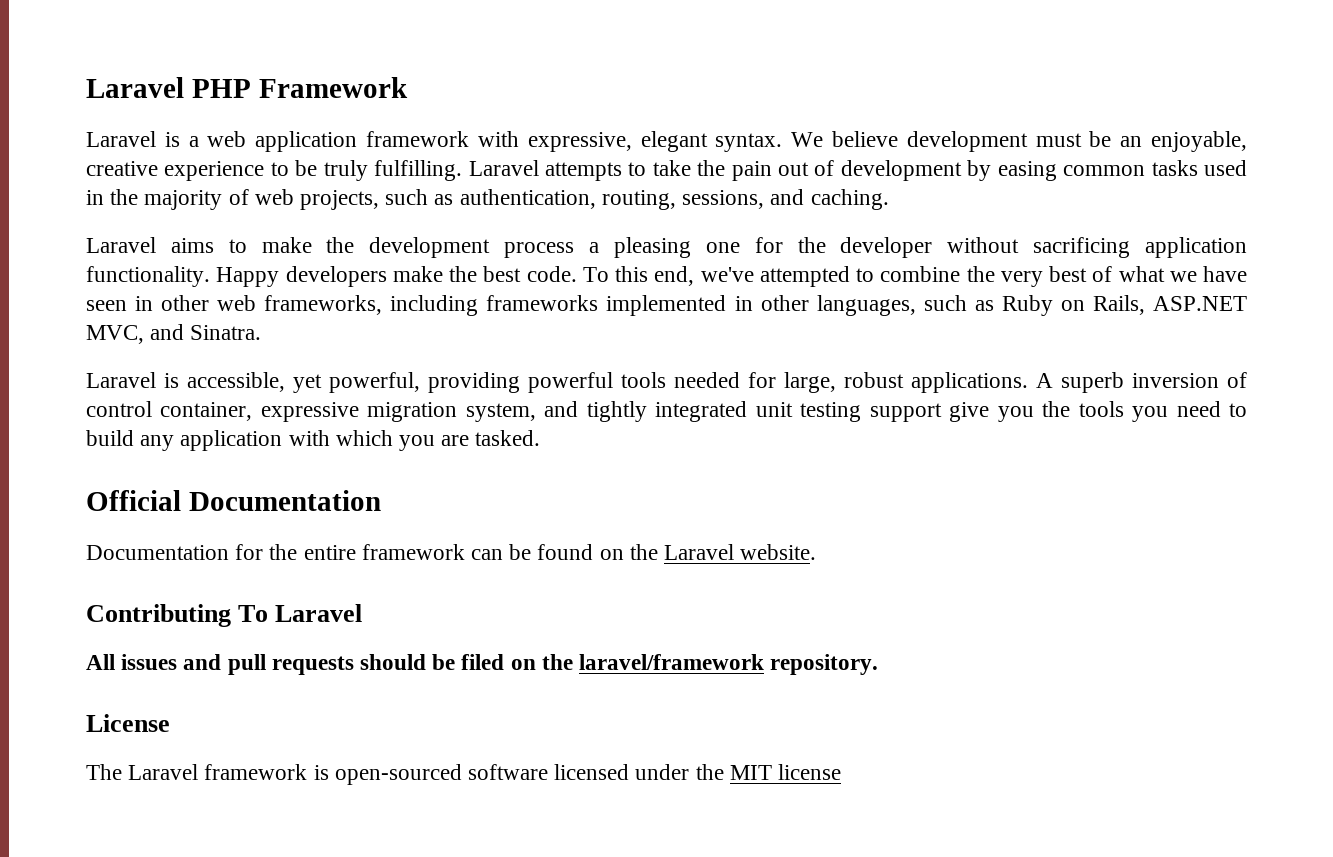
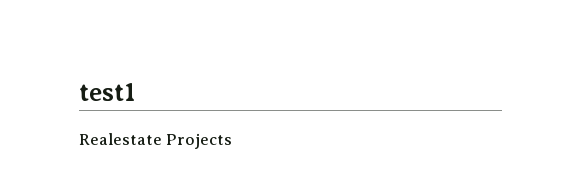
[86,77,408,98] [86,131,1247,152] [86,160,1248,181] [86,189,889,210] [86,237,1247,258] [86,266,1247,287] [86,295,1247,316] [86,324,262,344] [86,372,1247,393] [86,401,1248,422] [86,430,541,451] [86,490,381,511] [86,544,817,560] [86,604,363,627] [86,654,879,675] [86,714,170,732] [86,764,842,785] Laravel PHP Framework // Laravel is a web application framework with expressive, elegant syntax. We believe development must be an enjoyable, creative experience to be truly fulfilling. Laravel attempts to take the pain out of development by easing common tasks used in the majority of web projects, such as authentication, routing, sessions, and caching. // Laravel aims to make the development process a pleasing one for the developer without sacrificing application functionality. Happy developers make the best code. To this end, we've attempted to combine the very best of what we have seen in other web frameworks, including frameworks implemented in other languages, such as Ruby on Rails, ASP.NET MVC, and Sinatra. // Laravel is accessible, yet powerful, providing powerful tools needed for large, robust applications. A superb inversion of control container, expressive migration system, and tightly integrated unit testing support give you the tools you need to build any application with which you are tasked. // Official Documentation // Documentation for the entire framework can be found on the Laravel website. // Contributing To Laravel // All issues and pull requests should be filed on the laravel/framework repository. // License // The Laravel framework is open-sourced software licensed under the MIT license -> [79,83,136,101] [79,133,233,149] test1 // Realestate Projects

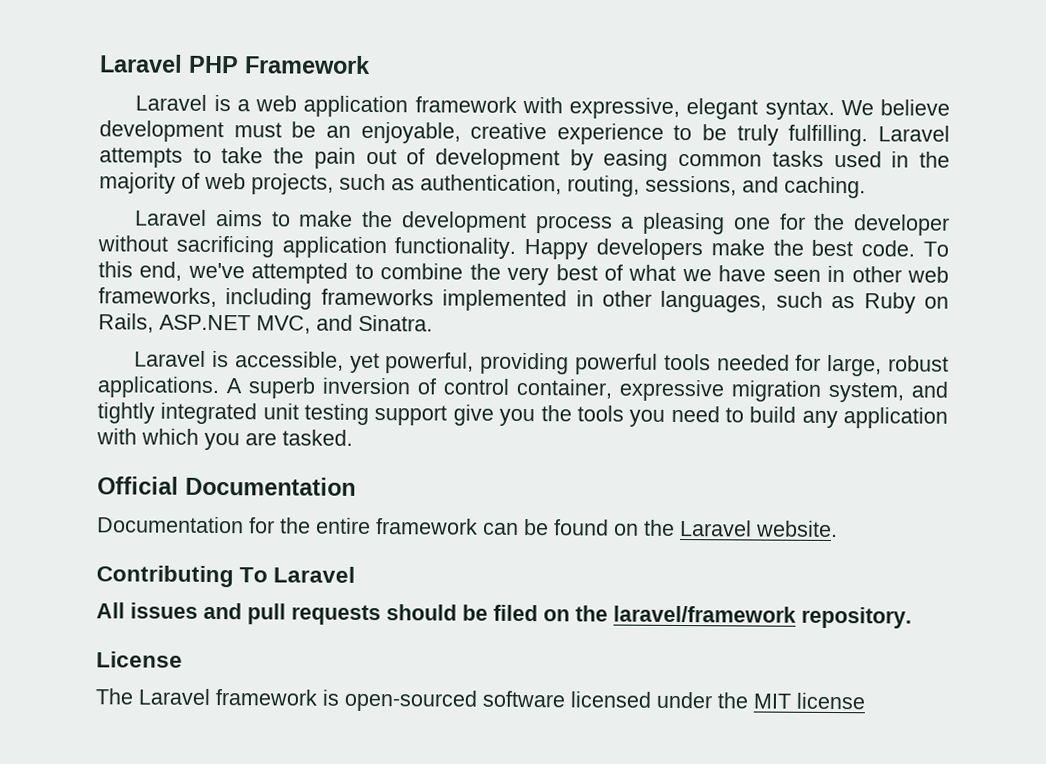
[79,83,136,101] [79,133,233,149] test1 // Realestate Projects -> [99,54,371,75] [135,94,950,121] [99,120,950,147] [99,147,950,171] [99,172,866,199] [135,209,951,236] [97,235,949,261] [98,261,949,286] [98,287,949,314] [98,313,433,334] [134,350,950,377] [97,376,949,403] [97,402,948,429] [96,428,353,451] [97,476,356,496] [97,516,838,538] [96,565,356,588] [96,602,912,629] [96,651,183,668] [95,688,865,712] Laravel PHP Framework // Laravel is a web application framework with expressive, elegant syntax. We believe development must be an enjoyable, creative experience to be truly fulfilling. Laravel attempts to take the pain out of development by easing common tasks used in the majority of web projects, such as authentication, routing, sessions, and caching. // Laravel aims to make the development process a pleasing one for the developer without sacrificing application functionality. Happy developers make the best code. To this end, we've attempted to combine the very best of what we have seen in other web frameworks, including frameworks implemented in other languages, such as Ruby on Rails, ASP.NET MVC, and Sinatra. // Laravel is accessible, yet powerful, providing powerful tools needed for large, robust applications. A superb inversion of control container, expressive migration system, and tightly integrated unit testing support give you the tools you need to build any application with which you are tasked. // Official Documentation // Documentation for the entire framework can be found on the Laravel website. // Contributing To Laravel // All issues and pull requests should be filed on the laravel/framework repository. // License // The Laravel framework is open-sourced software licensed under the MIT license

